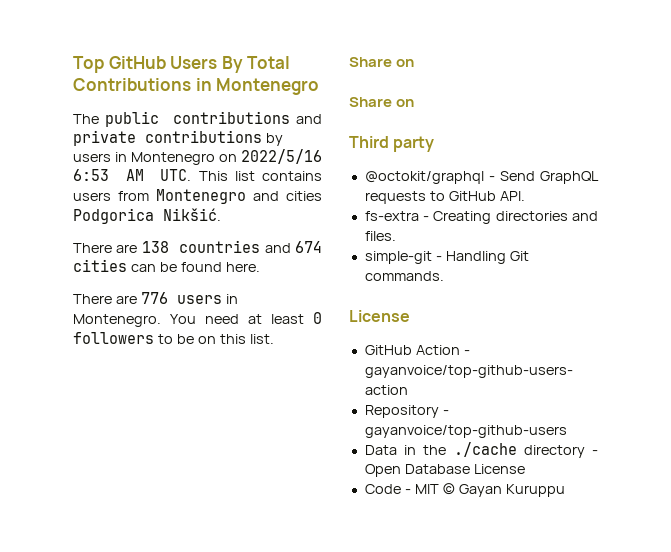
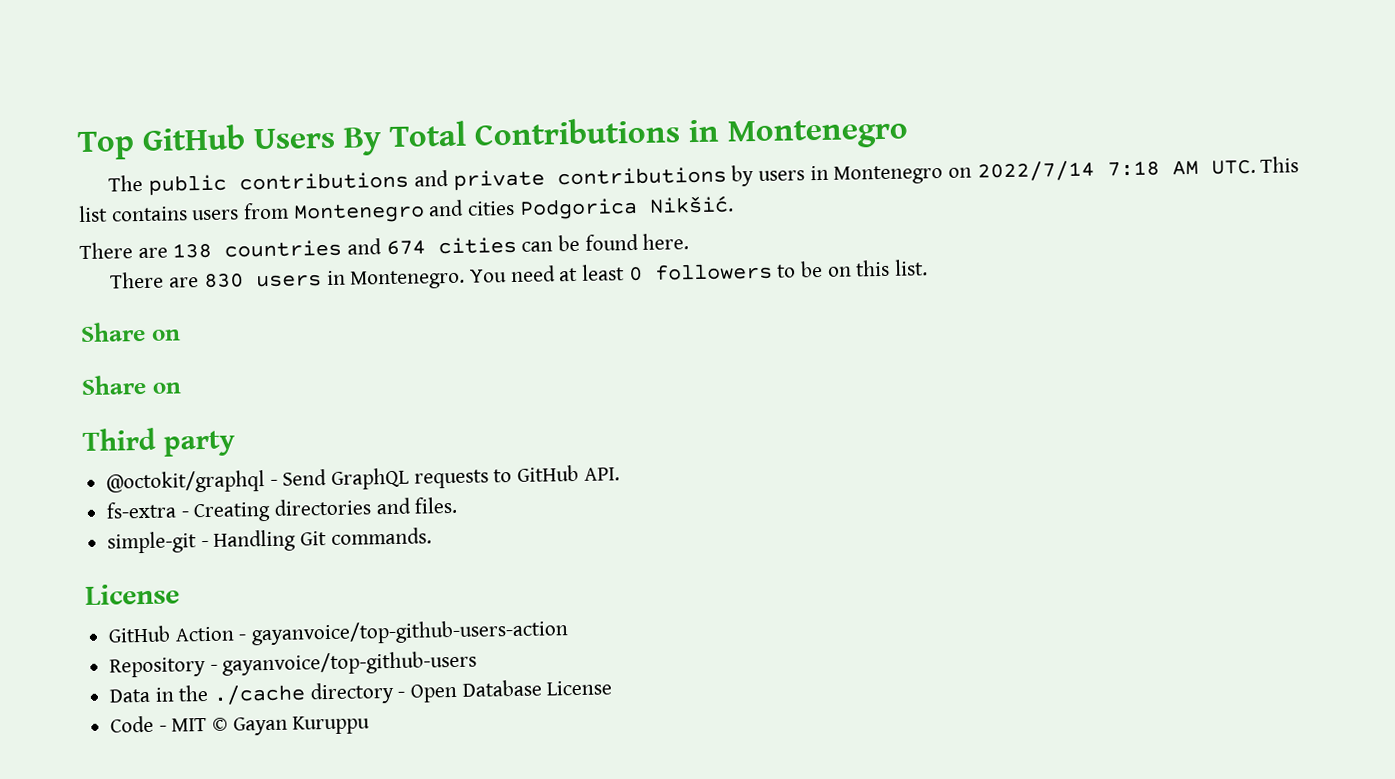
[241,149,322,164] [73,169,109,181] 2022/5/16 6:53 -> [976,160,1160,182] 2022/7/14 7:18
[140,292,168,304] 776 -> [203,273,244,289] 830

